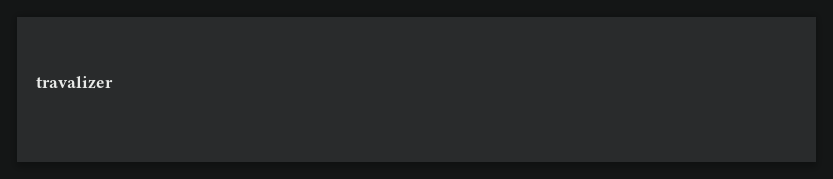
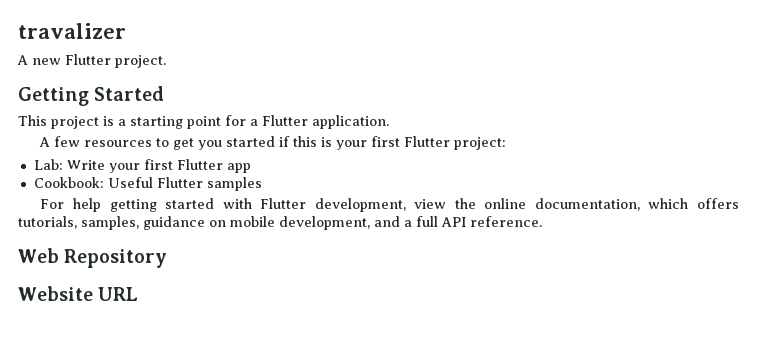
(113, 82) none -> [17,54,166,68] [18,86,165,106] [18,115,389,129] [39,136,507,150] [33,159,251,173] [33,177,262,191] [40,198,739,212] [18,216,542,230] [18,248,168,268] [18,286,139,301] // A new Flutter project. // Getting Started // This project is a starting point for a Flutter application. // A few resources to get you started if this is your first Flutter project: // Lab: Write your first Flutter app // Cookbook: Useful Flutter samples // For help getting started with Flutter development, view the online documentation, which offers tutorials, samples, guidance on mobile development, and a full API reference. // Web Repository // Website URL

